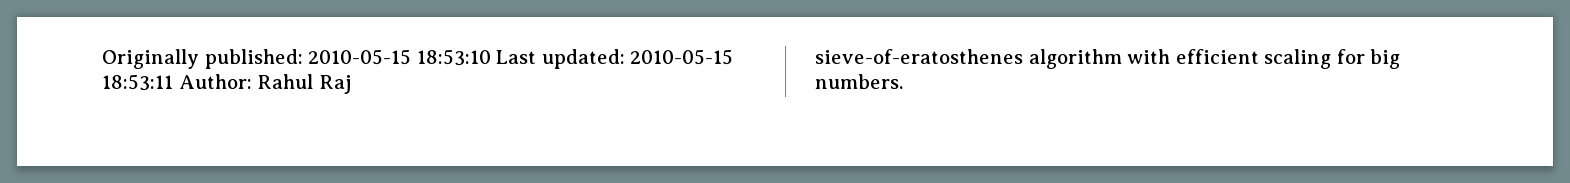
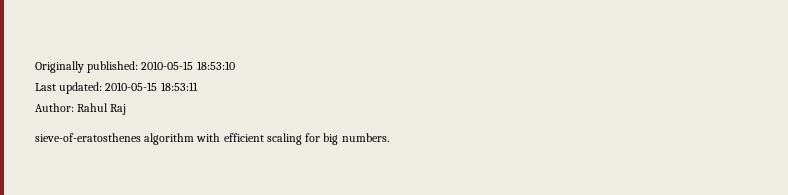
(491, 57) none -> (235, 65) //
(173, 82) none -> (198, 86) //

